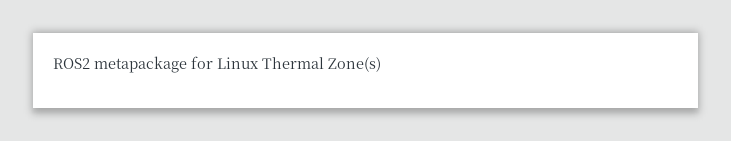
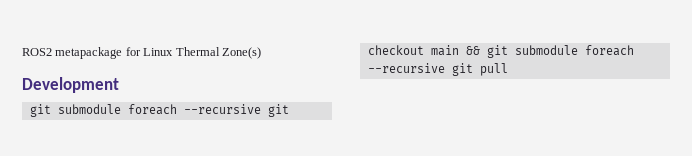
(381, 64) none -> [22,77,119,93] [29,104,289,117] [367,45,634,58] [367,63,508,76] // Development // git submodule foreach --recursive git checkout main && git submodule foreach --recursive git pull

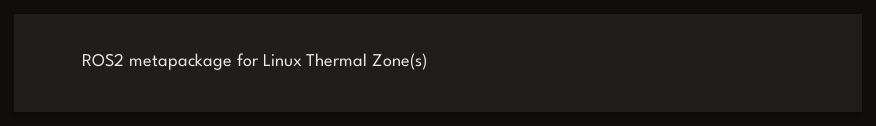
[22,77,119,93] [29,104,289,117] [367,45,634,58] [367,63,508,76] // Development // git submodule foreach --recursive git checkout main && git submodule foreach --recursive git pull -> (428, 61) none

